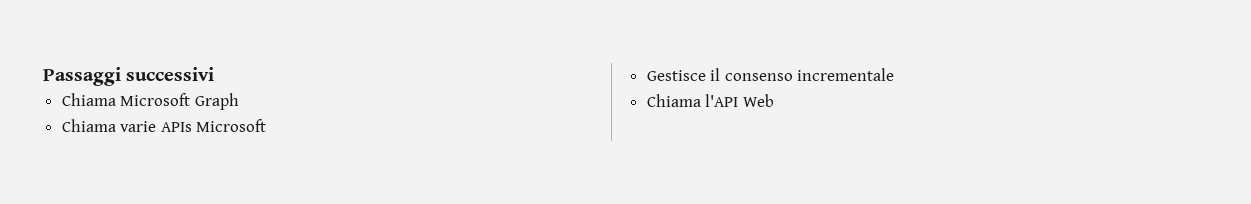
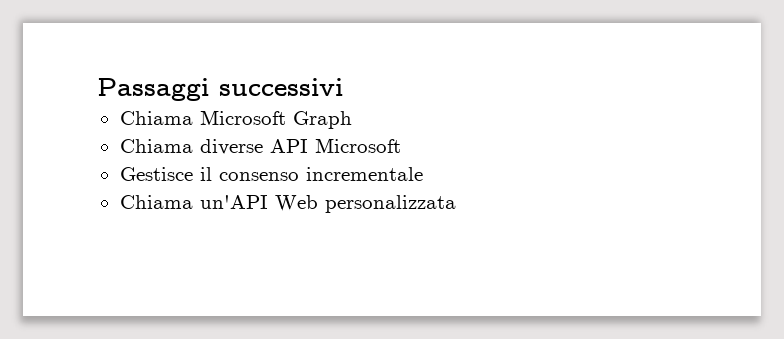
[120,121,192,132] varie APIs -> [199,139,308,155] diverse API
[705,94,774,107] l'API Web -> [199,195,456,213] un'API Web personalizzata

